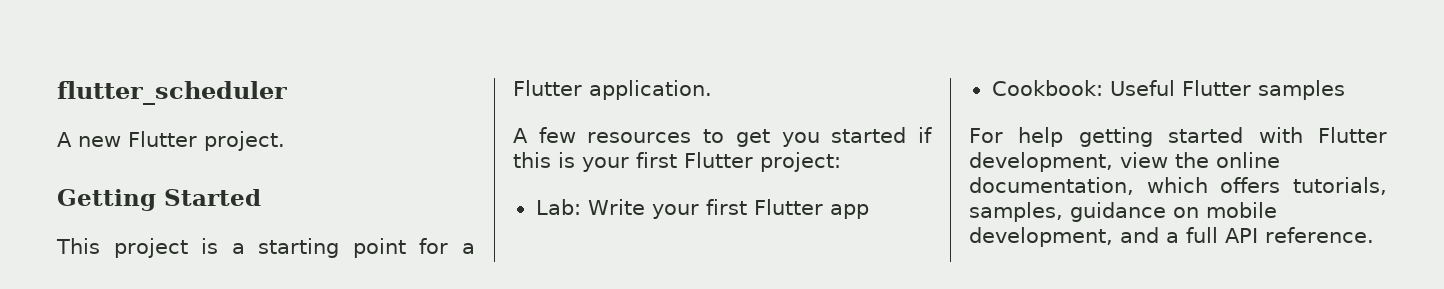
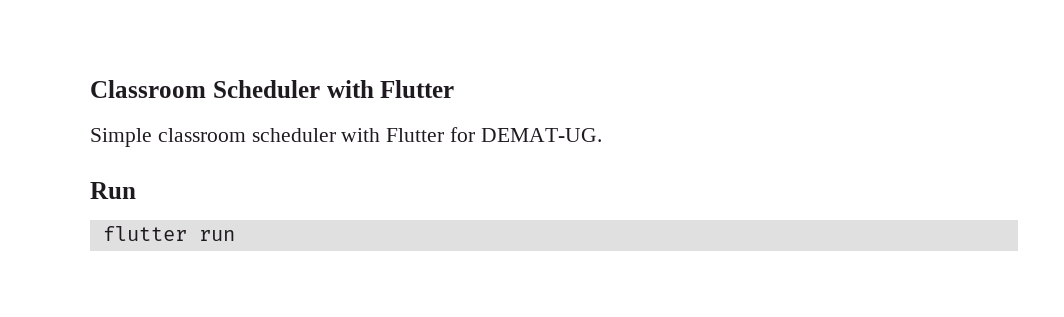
[57,81,287,105] [57,131,285,151] [57,189,261,211] [56,238,475,258] [513,80,712,100] [513,127,932,147] [513,152,841,172] [535,199,869,219] [991,80,1345,100] [969,127,1387,147] [969,152,1280,172] [969,177,1387,195] [969,202,1277,222] [969,227,1374,247] flutter_scheduler // A new Flutter project. // Getting Started // This project is a starting point for a Flutter application. // A few resources to get you started if this is your first Flutter project: // Lab: Write your first Flutter app // Cookbook: Useful Flutter samples // For help getting started with Flutter development, view the online documentation, which offers tutorials, samples, guidance on mobile development, and a full API reference. -> [90,80,455,98] [90,127,602,147] [90,182,136,199] [102,226,235,241] Classroom Scheduler with Flutter // Simple classroom scheduler with Flutter for DEMAT-UG. // Run // flutter run

